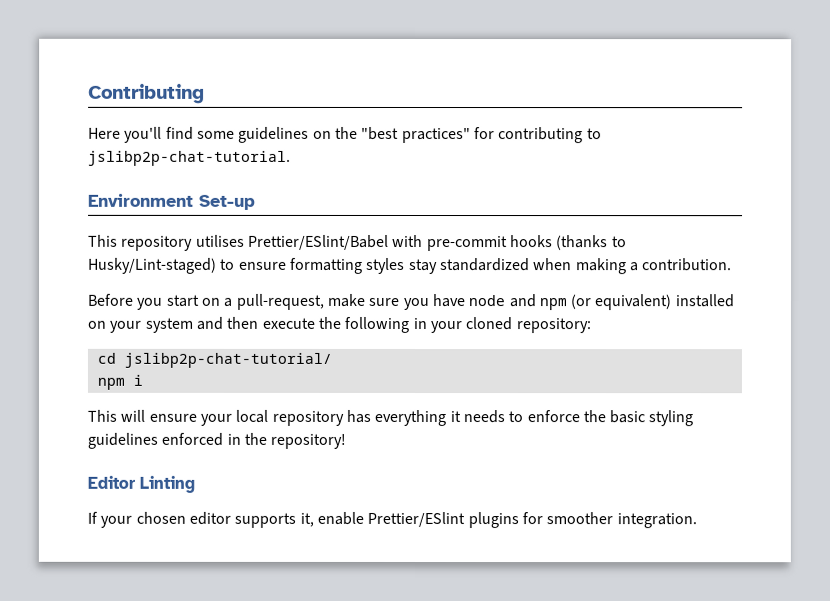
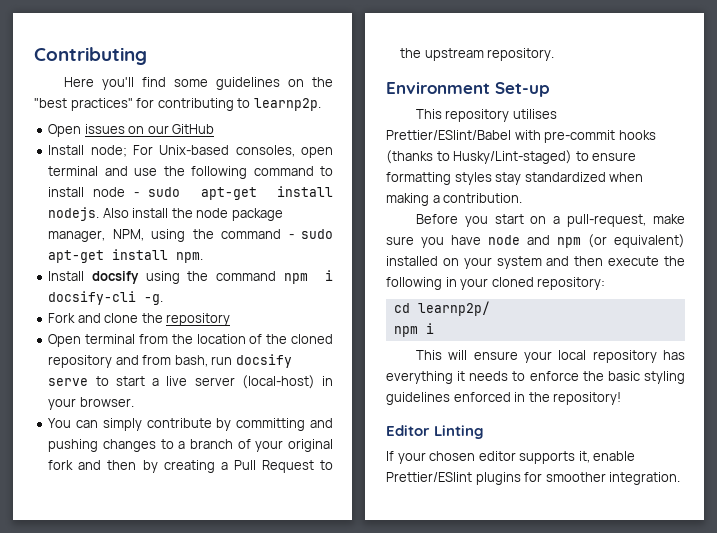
[88,150,291,166] jslibp2p-chat-tutorial. -> [253,98,321,111] [48,124,215,137] [48,145,333,158] [48,166,333,179] [48,186,333,200] [48,207,283,221] [48,229,333,242] [48,249,204,263] [48,270,333,284] [48,291,164,305] [48,313,231,326] [48,334,333,347] [48,354,292,368] [48,375,333,389] [48,397,134,410] [48,418,333,431] [48,439,333,452] [48,460,333,473] [400,48,555,61] learnp2p. // Open issues on our GitHub // Install node; For Unix-based consoles, open terminal and use the following command to install node - sudo apt-get install nodejs. Also install the node package manager, NPM, using the command - sudo apt-get install npm. // Install docsify using the command npm i docsify-cli -g. // Fork and clone the repository // Open terminal from the location of the cloned repository and from bash, run docsify serve to start a live server (local-host) in your browser. // You can simply contribute by committing and pushing changes to a branch of your original fork and then by creating a Pull Request to the upstream repository.
[123,352,332,368] jslibp2p-chat-tutorial/ -> [417,301,490,316] learnp2p/

